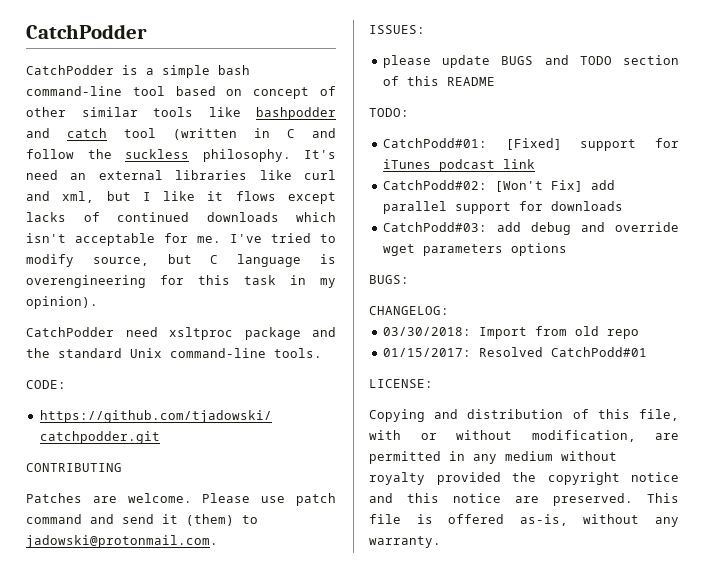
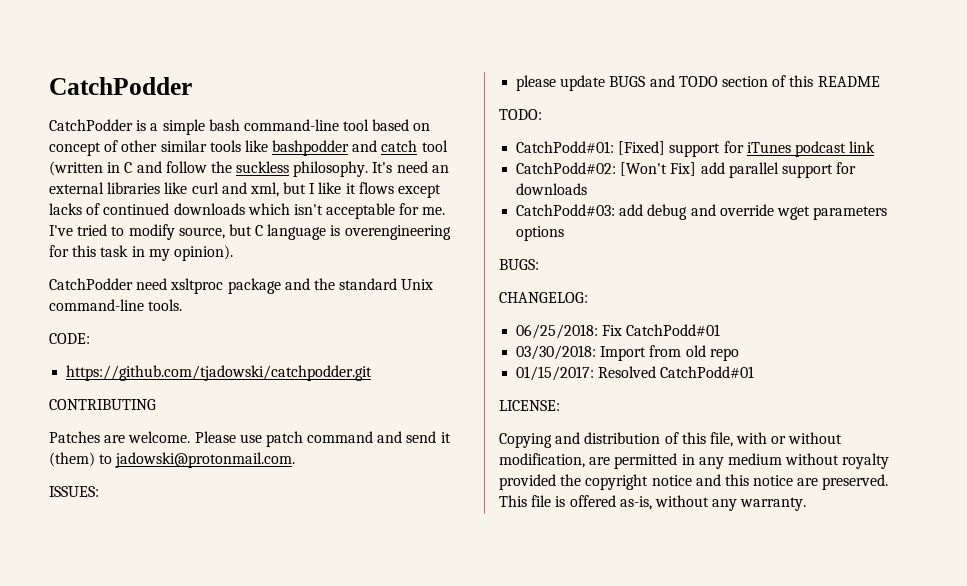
(449, 310) none -> [516,324,721,339] // 06/25/2018: Fix CatchPodd#01

